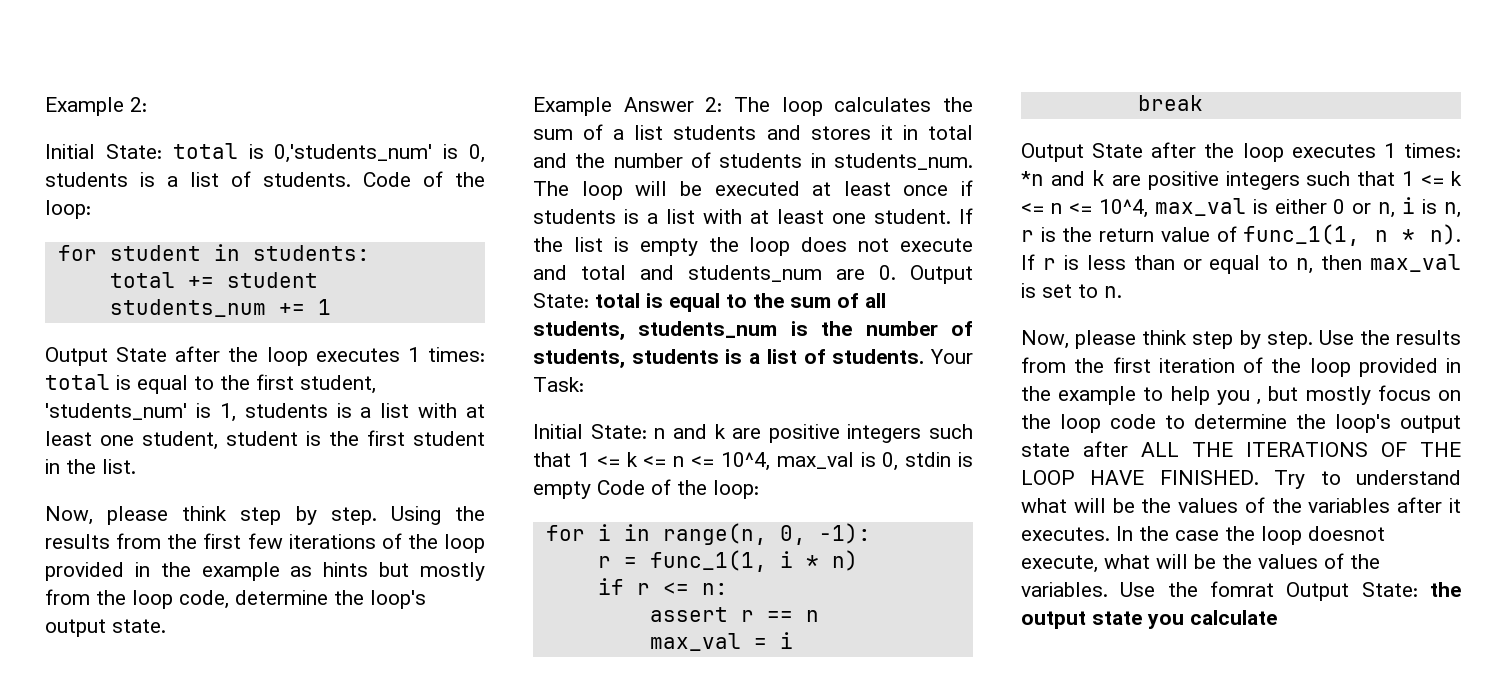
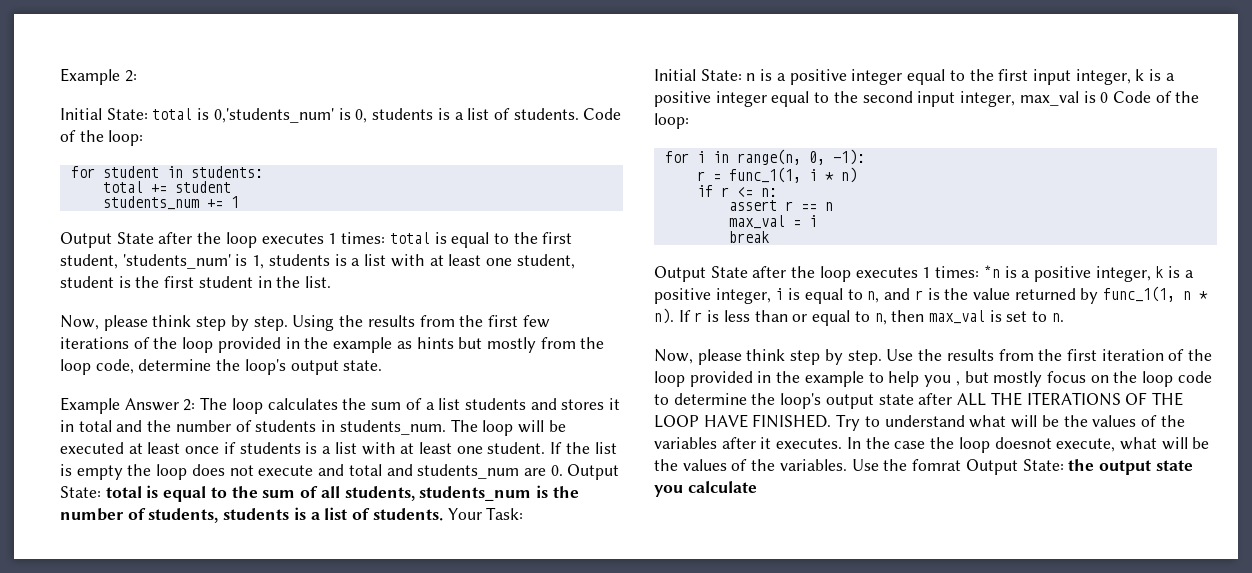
[672,424,973,443] [533,452,973,471] [533,481,591,499] and k are positive integers such that 1 <= k <= n <= 10^4, max_val is 0, stdin is empty -> [760,69,1175,85] [654,91,1109,107] is a positive integer equal to the first input integer, k is a positive integer equal to the second input integer, max_val is 0
[1050,170,1462,190] [1021,197,1461,218] [1021,226,1237,242] and k are positive integers such that 1 <= k <= n <= 10^4, max_val is either 0 or n, i is n, r is the return value of -> [1004,266,1194,282] [654,288,1099,304] is a positive integer, k is a positive integer, i is equal to n, and r is the value returned by

